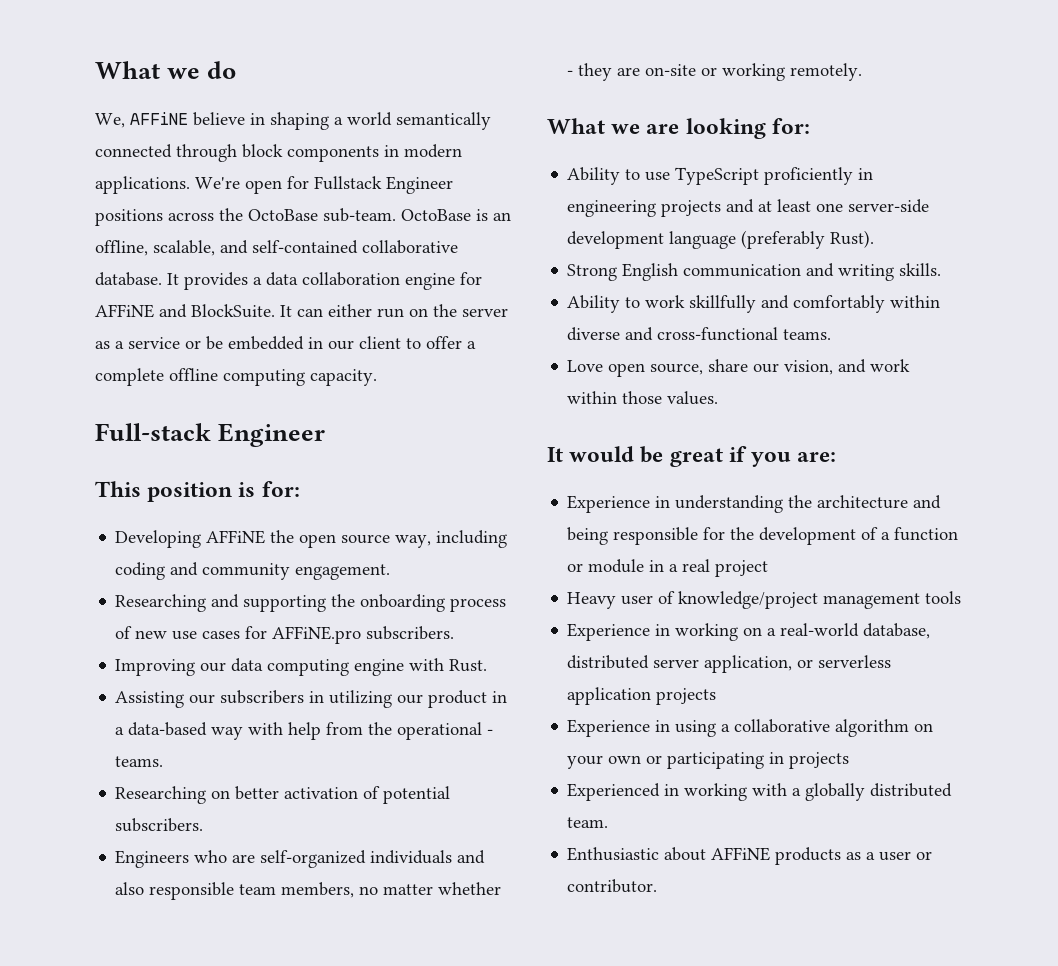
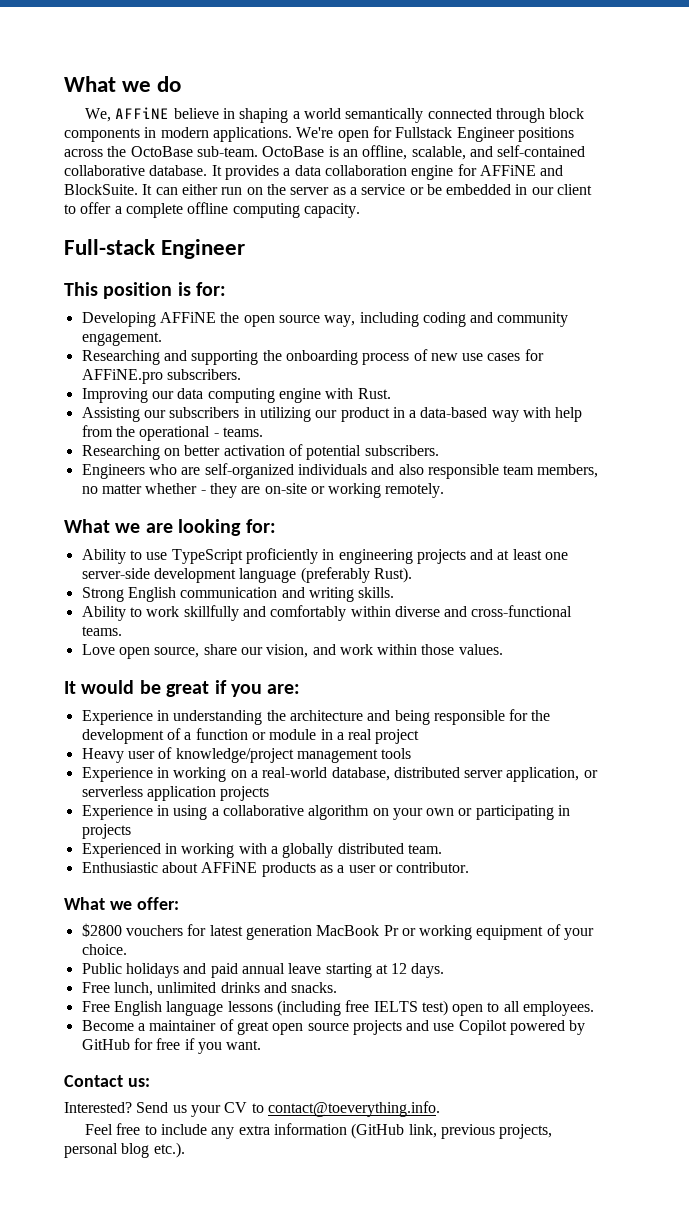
(658, 886) none -> [64,897,179,910] [81,923,595,940] [81,944,127,955] [81,963,445,978] [81,982,338,996] [81,1000,595,1016] [81,1019,586,1035] [81,1038,262,1054] [64,1075,150,1087] [64,1101,440,1117] [85,1123,553,1139] [64,1142,185,1158] // What we offer: // $2800 vouchers for latest generation MacBook Pr or working equipment of your choice. // Public holidays and paid annual leave starting at 12 days. // Free lunch, unlimited drinks and snacks. // Free English language lessons (including free IELTS test) open to all employees. // Become a maintainer of great open source projects and use Copilot powered by GitHub for free if you want. // Contact us: // Interested? Send us your CV to contact@toeverything.info. // Feel free to include any extra information (GitHub link, previous projects, personal blog etc.).

